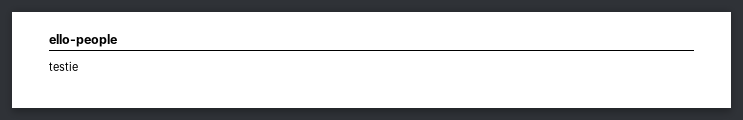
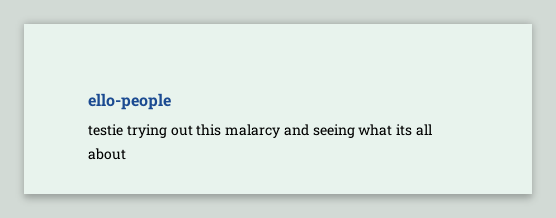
(78, 66) none -> [126,124,433,138] [88,148,126,160] trying out this malarcy and seeing what its all about

